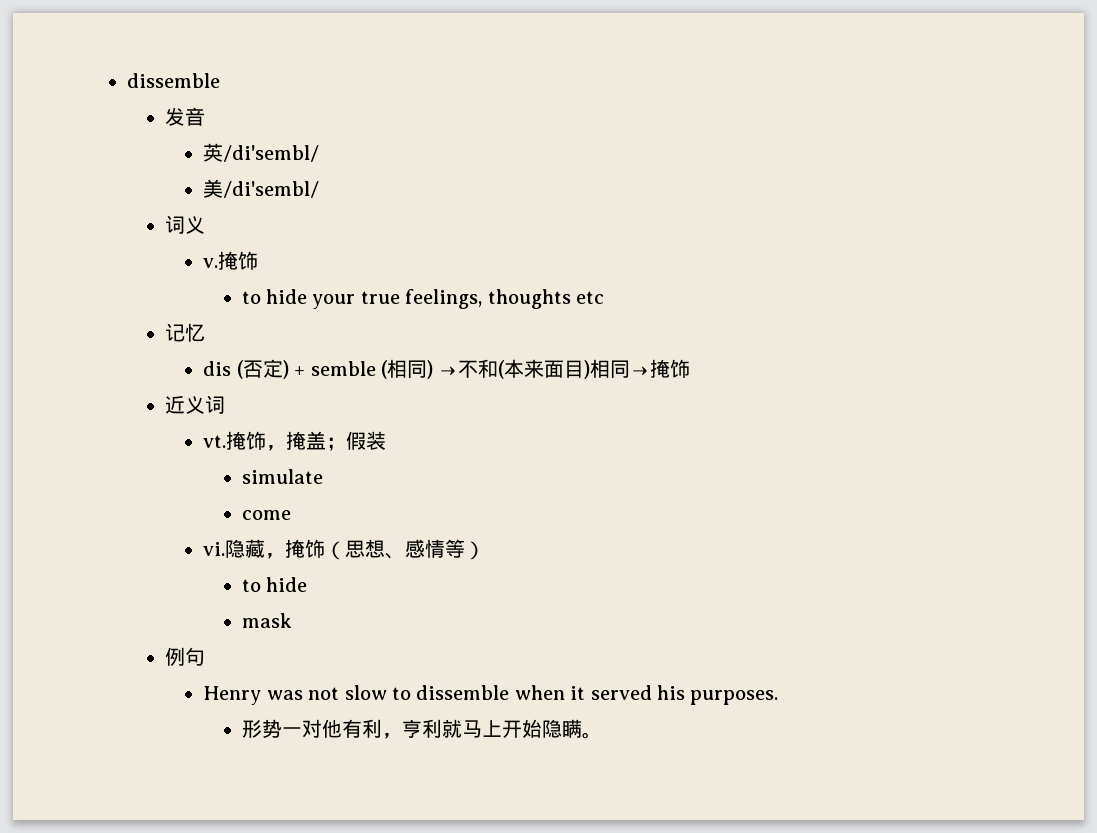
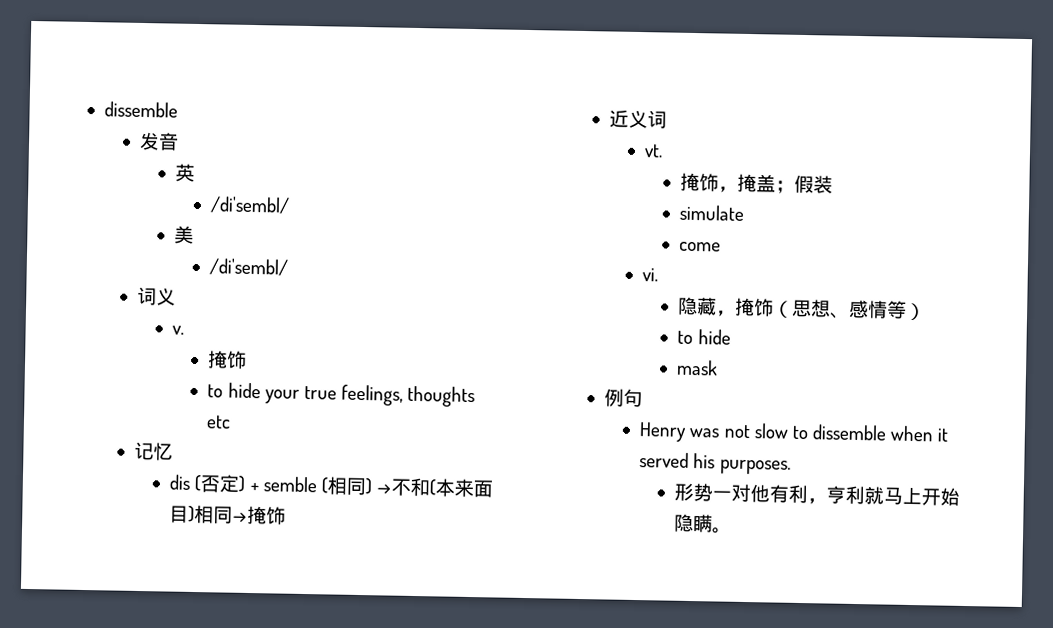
(224, 152) none -> (196, 172) //
(224, 188) none -> (195, 234) //
(219, 263) none -> (185, 330) //
(227, 441) none -> (664, 151) //
(226, 549) none -> (659, 275) //

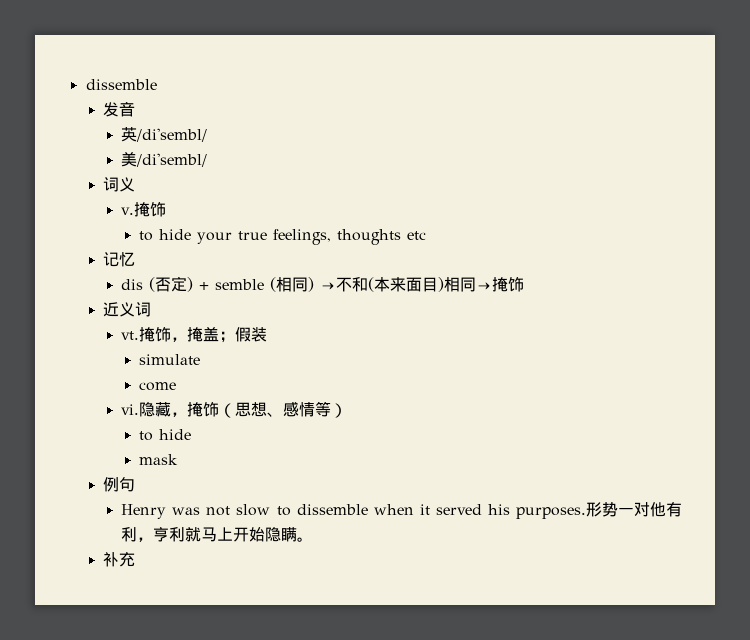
(196, 172) // -> (138, 134) none
(195, 234) // -> (138, 159) none
(185, 330) // -> (135, 211) none
(664, 151) // -> (140, 335) none
(659, 275) // -> (140, 409) none
(791, 467) // -> (586, 513) none
(733, 530) none -> [103,552,136,567] // 补充

